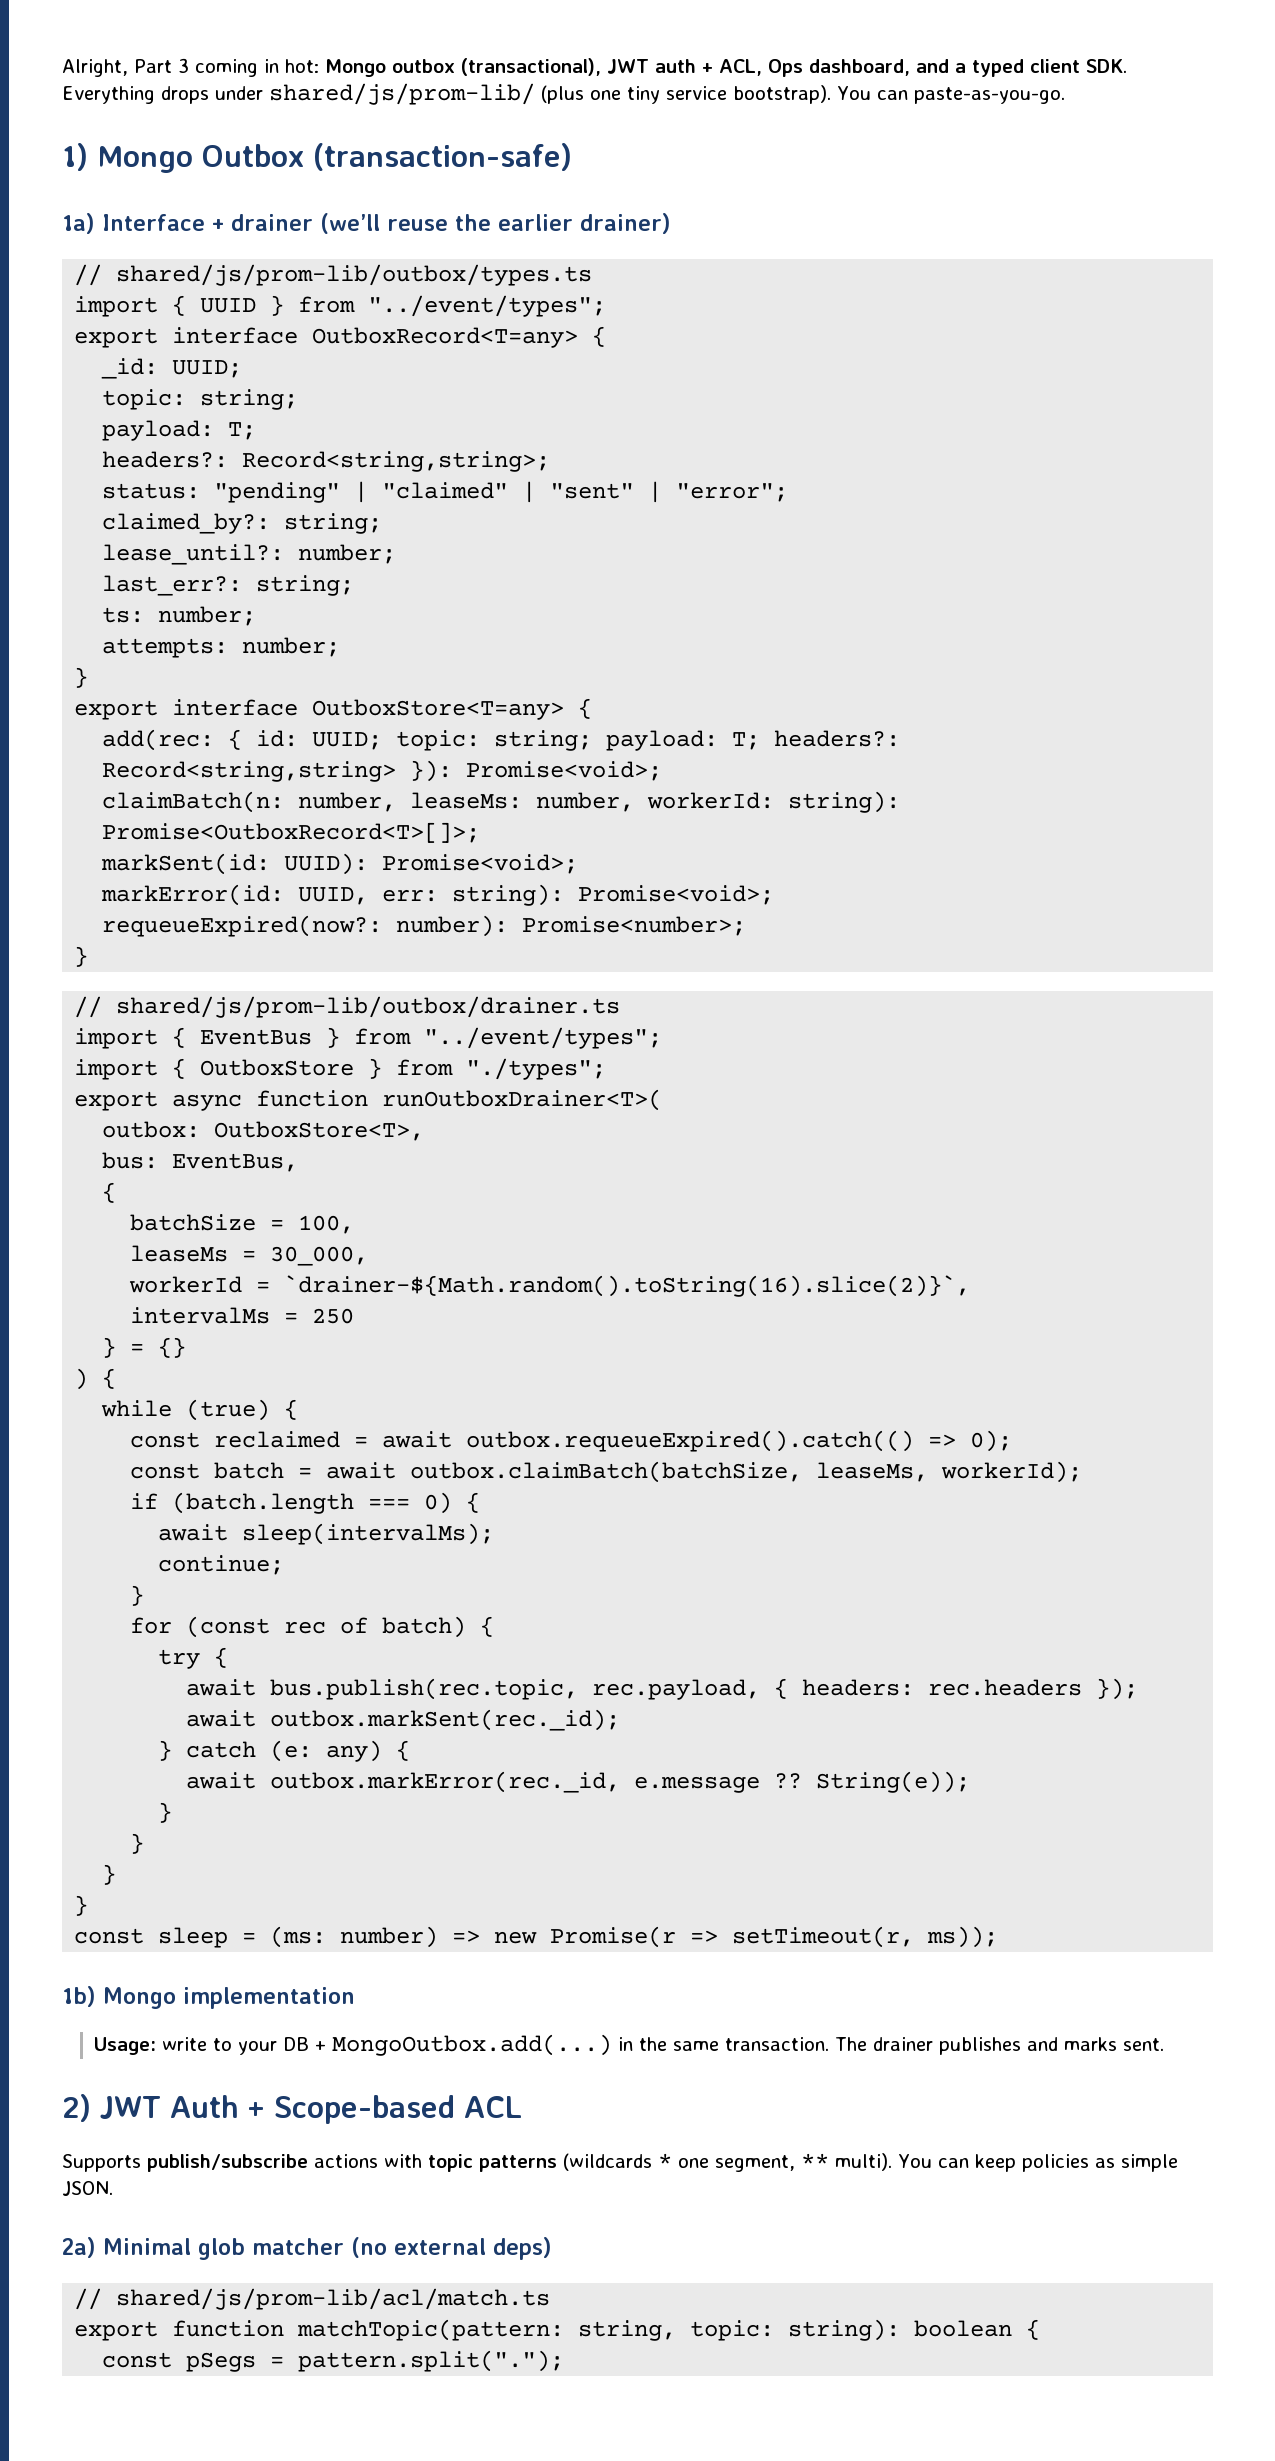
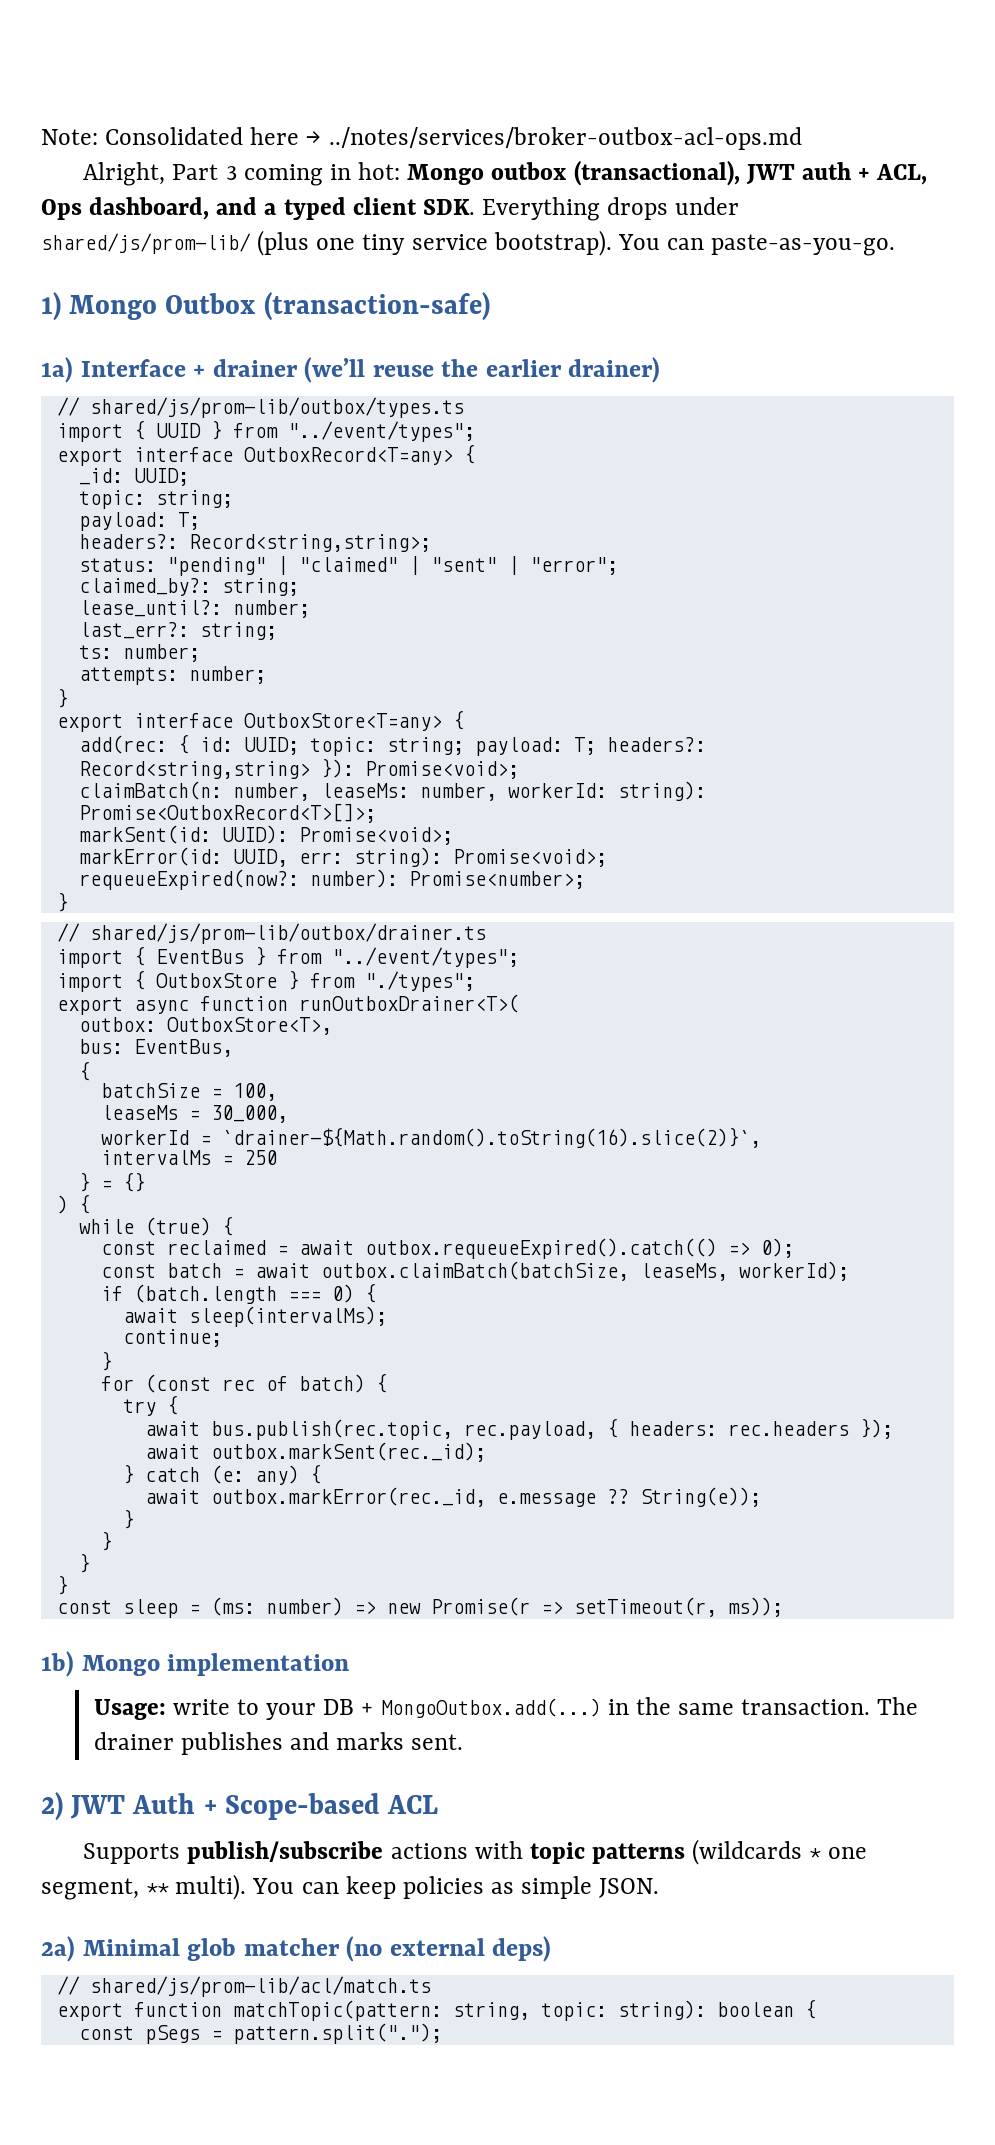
(62, 68) none -> [41,127,802,150] Note: Consolidated here → ../notes/services/broker-outbox-acl-ops.md //

